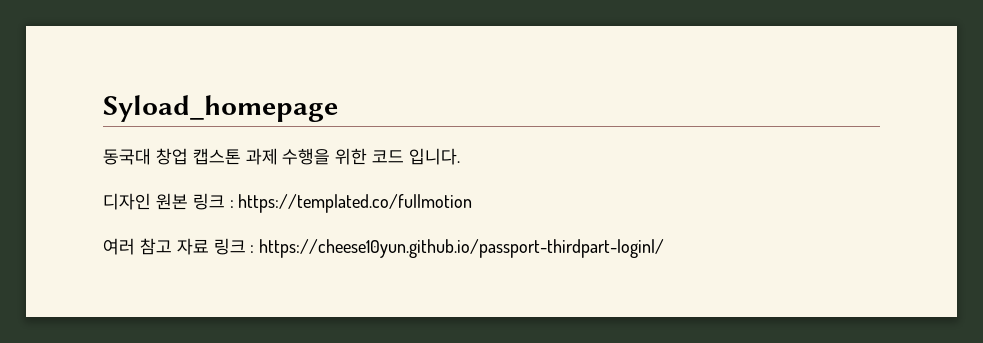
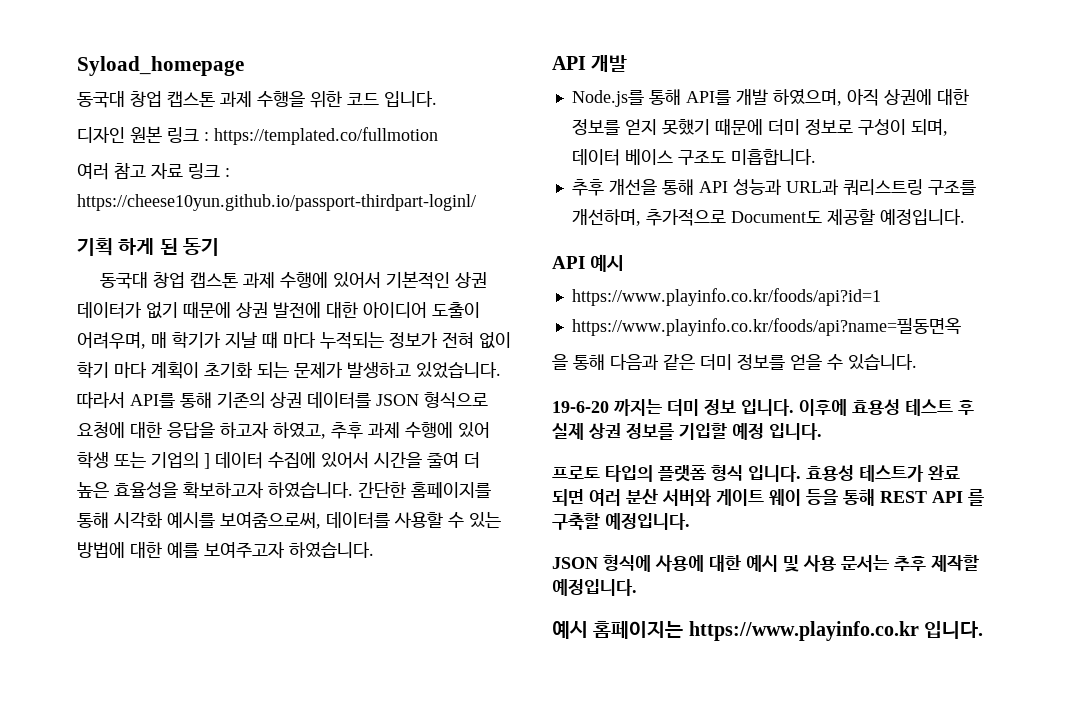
(665, 248) none -> [77,238,220,256] [100,271,488,289] [77,301,480,319] [77,331,511,349] [77,361,501,379] [77,392,488,409] [77,422,490,439] [77,452,480,469] [77,482,491,499] [77,511,501,529] [77,542,374,558] [552,55,628,72] [571,89,969,107] [571,118,948,136] [571,149,816,166] [571,179,976,196] [571,209,965,226] [552,254,625,272] [571,288,881,306] [571,318,961,336] [552,354,917,370] [552,399,974,416] [552,423,822,440] [552,465,960,482] [552,489,984,506] [552,513,690,530] [552,555,979,572] [552,579,637,596] [552,621,984,641] // 기획 하게 된 동기 // 동국대 창업 캡스톤 과제 수행에 있어서 기본적인 상권 데이터가 없기 때문에 상권 발전에 대한 아이디어 도출이 어려우며, 매 학기가 지날 때 마다 누적되는 정보가 전혀 없이 학기 마다 계획이 초기화 되는 문제가 발생하고 있었습니다. 따라서 API를 통해 기존의 상권 데이터를 JSON 형식으로 요청에 대한 응답을 하고자 하였고, 추후 과제 수행에 있어 학생 또는 기업의 ] 데이터 수집에 있어서 시간을 줄여 더 높은 효율성을 확보하고자 하였습니다. 간단한 홈페이지를 통해 시각화 예시를 보여줌으로써, 데이터를 사용할 수 있는 방법에 대한 예를 보여주고자 하였습니다. // API 개발 // Node.js를 통해 API를 개발 하였으며, 아직 상권에 대한 정보를 얻지 못했기 때문에 더미 정보로 구성이 되며, 데이터 베이스 구조도 미흡합니다. // 추후 개선을 통해 API 성능과 URL과 쿼리스트링 구조를 개선하며, 추가적으로 Document도 제공할 예정입니다. // API 예시 // https://www.playinfo.co.kr/foods/api?id=1 // https://www.playinfo.co.kr/foods/api?name=필동면옥 // 을 통해 다음과 같은 더미 정보를 얻을 수 있습니다. // 19-6-20 까지는 더미 정보 입니다. 이후에 효용성 테스트 후 실제 상권 정보를 기입할 예정 입니다. // 프로토 타입의 플랫폼 형식 입니다. 효용성 테스트가 완료 되면 여러 분산 서버와 게이트 웨이 등을 통해 REST API 를 구축할 예정입니다. // JSON 형식에 사용에 대한 예시 및 사용 문서는 추후 제작할 예정입니다. // 예시 홈페이지는 https://www.playinfo.co.kr 입니다.

